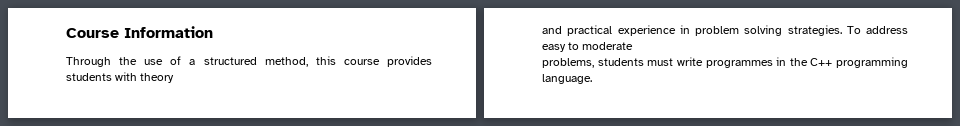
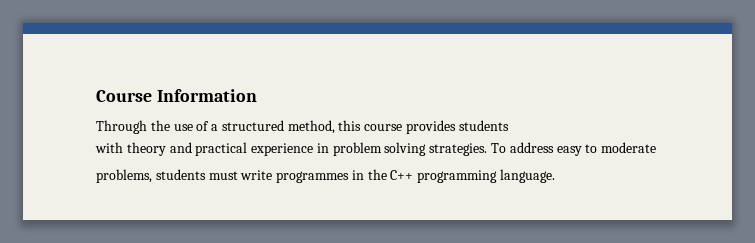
(112, 77) none -> (509, 125) //
(175, 78) // -> (166, 149) none

